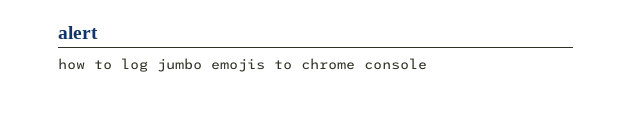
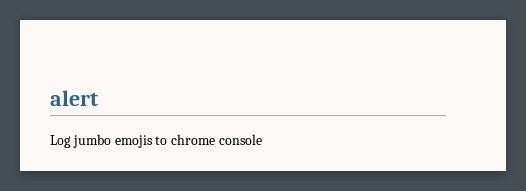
[58,58,148,72] how to log -> [50,135,71,148] Log

